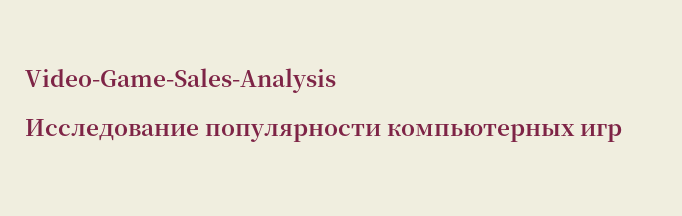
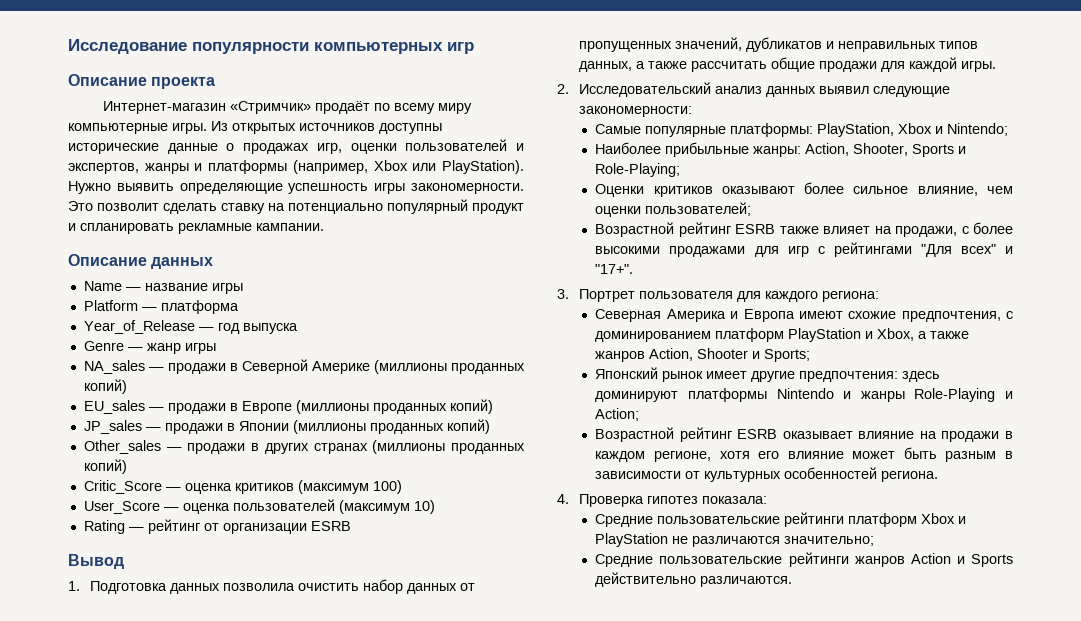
[25,68,336,93] Video-Game-Sales-Analysis // -> (68, 46) none
(623, 133) none -> [68,74,216,89] [103,101,473,114] [68,121,442,134] [68,139,524,154] [68,160,524,174] [68,181,524,194] [68,199,524,214] [68,223,324,234] [68,254,214,269] [83,281,243,294] [83,300,239,314] [83,320,298,334] [83,341,216,354] [83,359,525,374] [83,379,127,394] [83,399,493,414] [83,419,490,434] [83,440,525,454] [83,459,127,474] [83,480,402,494] [83,499,435,514] [83,519,351,534] [68,554,124,569] [68,579,476,594] [579,37,979,52] [579,57,997,72] [557,82,951,97] [579,106,693,117] [595,123,1009,137] [595,142,967,157] [595,163,681,177] [595,182,1013,197] [595,202,752,217] [595,222,1013,237] [595,242,1013,257] [595,264,634,274] [557,289,880,302] [595,309,1013,322] [595,328,970,342] [595,348,811,362] [595,367,941,382] [595,388,1014,402] [595,408,640,421] [595,427,1013,442] [595,447,1013,462] [595,467,939,482] [557,494,768,507] [595,512,967,527] [595,533,875,547] [595,552,1014,567] [595,572,793,587] // Описание проекта // Интернет-магазин «Стримчик» продаёт по всему миру компьютерные игры. Из открытых источников доступны исторические данные о продажах игр, оценки пользователей и экспертов, жанры и платформы (например, Xbox или PlayStation). Нужно выявить определяющие успешность игры закономерности. Это позволит сделать ставку на потенциально популярный продукт и спланировать рекламные кампании. // Описание данных // Name — название игры // Platform — платформа // Year_of_Release — год выпуска // Genre — жанр игры // NA_sales — продажи в Северной Америке (миллионы проданных копий) // EU_sales — продажи в Европе (миллионы проданных копий) // JP_sales — продажи в Японии (миллионы проданных копий) // Other_sales — продажи в других странах (миллионы проданных копий) // Critic_Score — оценка критиков (максимум 100) // User_Score — оценка пользователей (максимум 10) // Rating — рейтинг от организации ESRB // Вывод // 1. Подготовка данных позволила очистить набор данных от пропущенных значений, дубликатов и неправильных типов данных, а также рассчитать общие продажи для каждой игры. // 2. Исследовательский анализ данных выявил следующие закономерности: // Самые популярные платформы: PlayStation, Xbox и Nintendo; // Наиболее прибыльные жанры: Action, Shooter, Sports и Role-Playing; // Оценки критиков оказывают более сильное влияние, чем оценки пользователей; // Возрастной рейтинг ESRB также влияет на продажи, с более высокими продажами для игр с рейтингами "Для всех" и "17+". // 3. Портрет пользователя для каждого региона: // Северная Америка и Европа имеют схожие предпочтения, с доминированием платформ PlayStation и Xbox, а также жанров Action, Shooter и Sports; // Японский рынок имеет другие предпочтения: здесь доминируют платформы Nintendo и жанры Role-Playing и Action; // Возрастной рейтинг ESRB оказывает влияние на продажи в каждом регионе, хотя его влияние может быть разным в зависимости от культурных особенностей региона. // 4. Проверка гипотез показала: // Средние пользовательские рейтинги платформ Xbox и PlayStation не различаются значительно; // Средние пользовательские рейтинги жанров Action и Sports действительно различаются.

